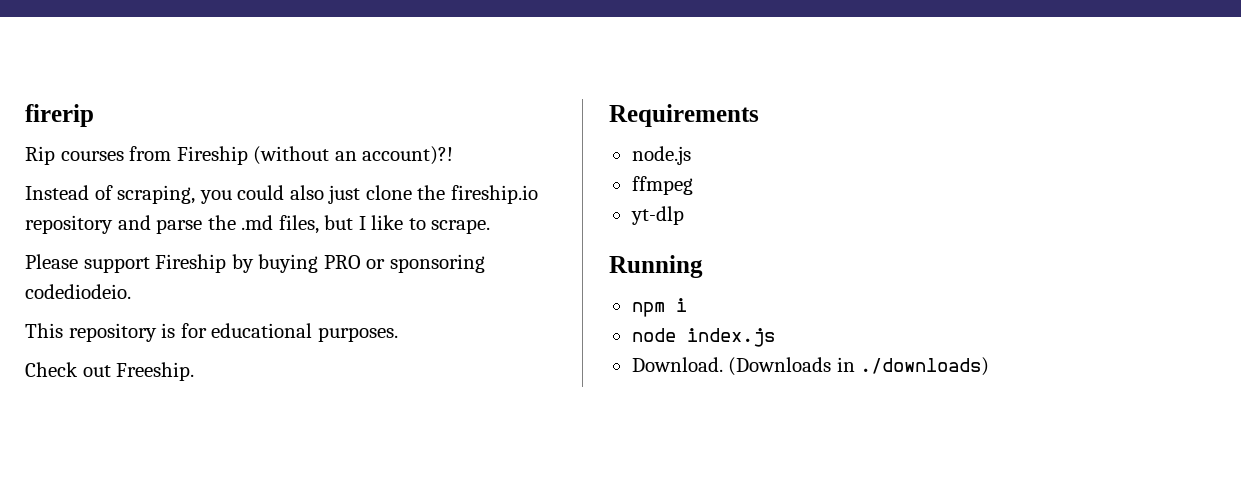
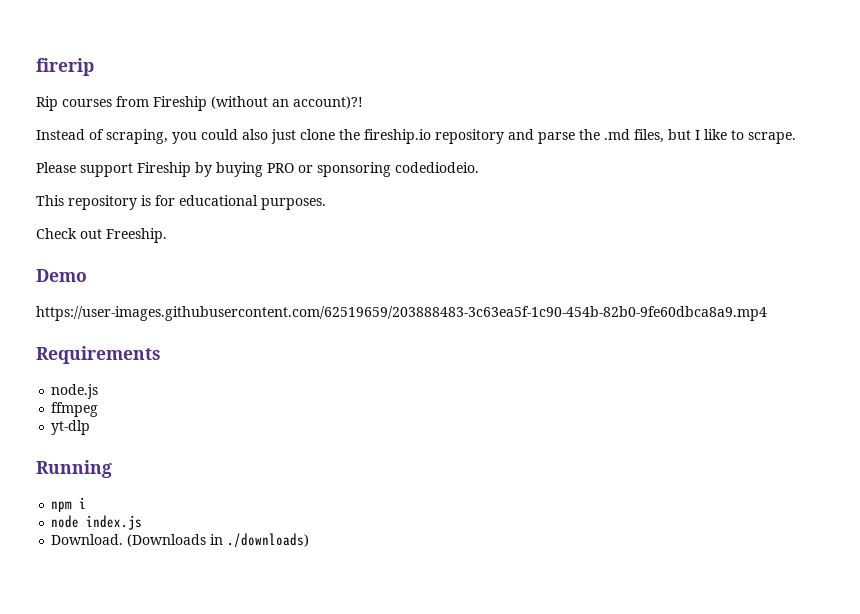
(195, 371) none -> [36,269,87,282] [36,306,767,321] // Demo // https://user-images.githubusercontent.com/62519659/203888483-3c63ea5f-1c90-454b-82b0-9fe60dbca8a9.mp4

